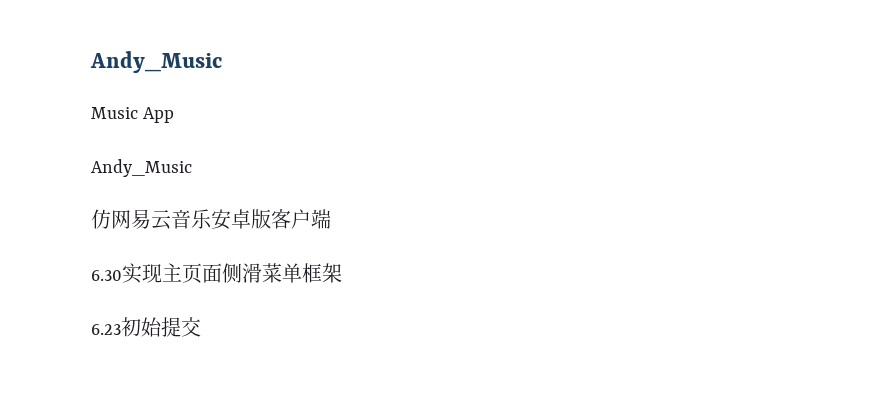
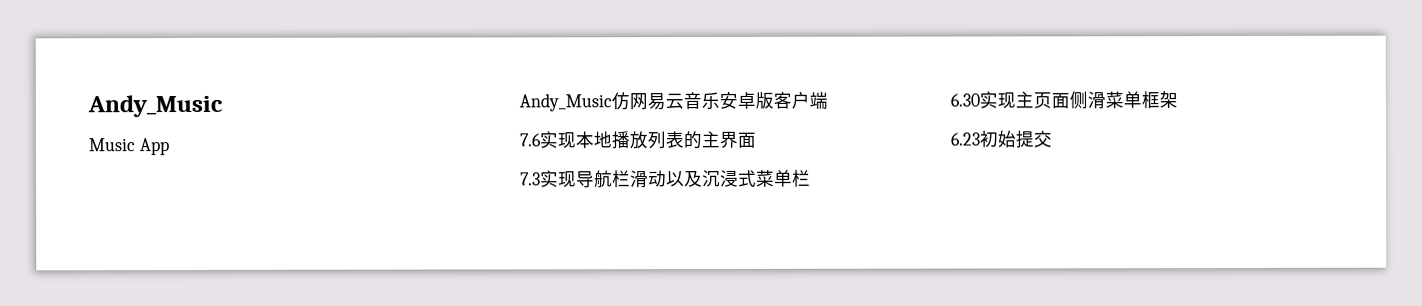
(192, 168) // -> (612, 102) none
(331, 219) none -> [519,130,756,150] [520,169,811,188] // 7.6实现本地播放列表的主界面 // 7.3实现导航栏滑动以及沉浸式菜单栏

